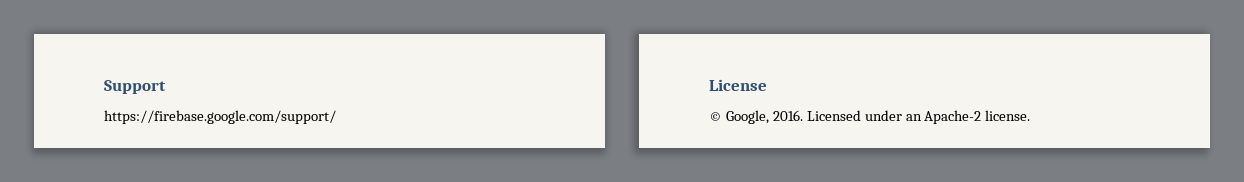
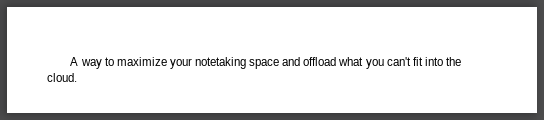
[104,80,166,94] [104,110,336,124] [709,79,767,91] [709,110,1031,124] Support // https://firebase.google.com/support/ // License // © Google, 2016. Licensed under an Apache-2 license. -> [70,57,461,69] [47,73,77,82] A way to maximize your notetaking space and offload what you can't fit into the cloud.

